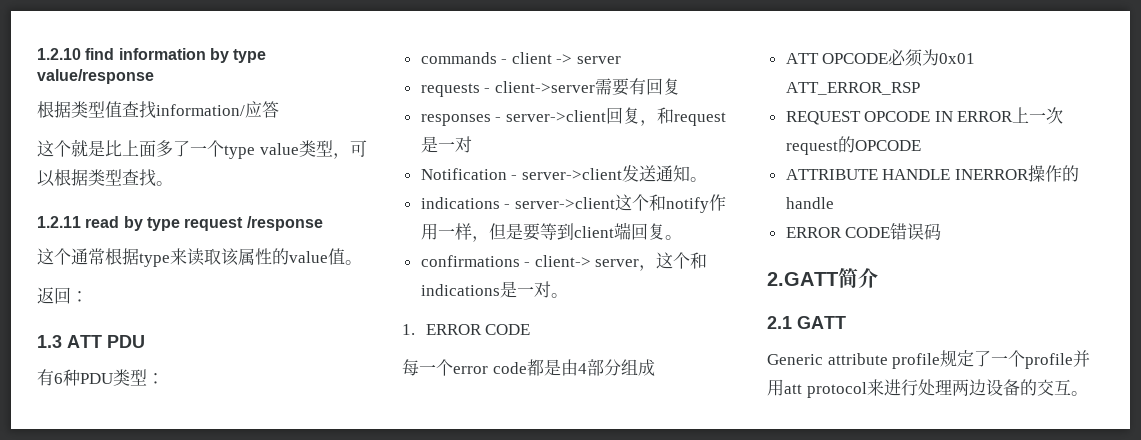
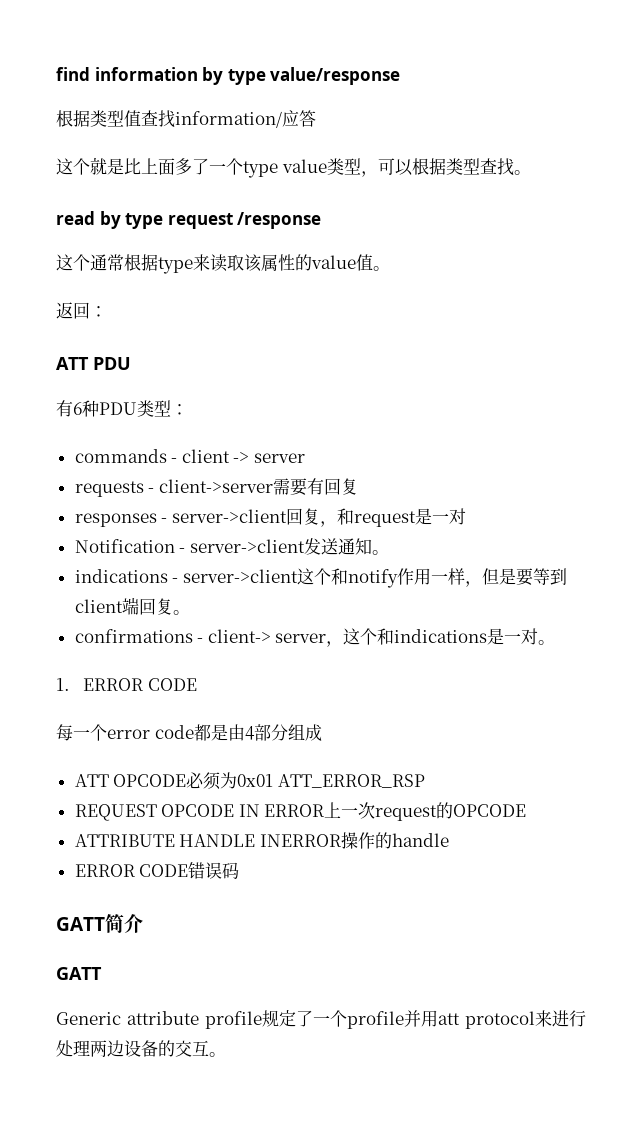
[37,48,81,60] 1.2.10 -> (56, 74) none
[37,216,81,228] 1.2.11 -> (531, 172) none
[37,335,62,348] 1.3 -> (107, 311) none
[767,272,838,286] 2.GATT -> [56,917,105,931] GATT
[767,316,792,329] 2.1 -> (143, 923) none

